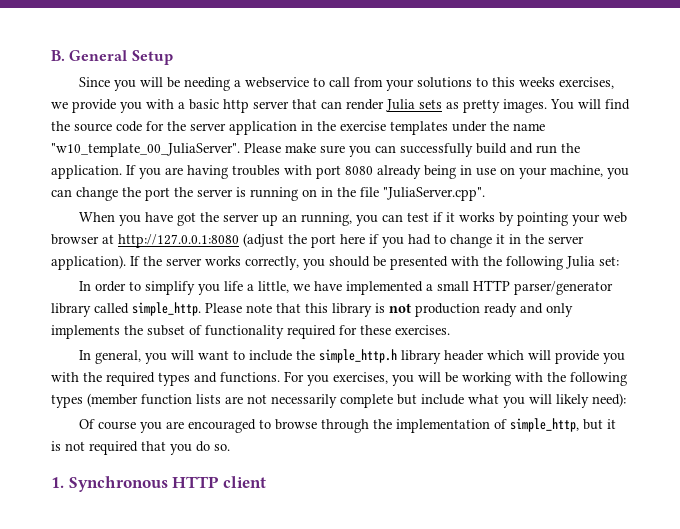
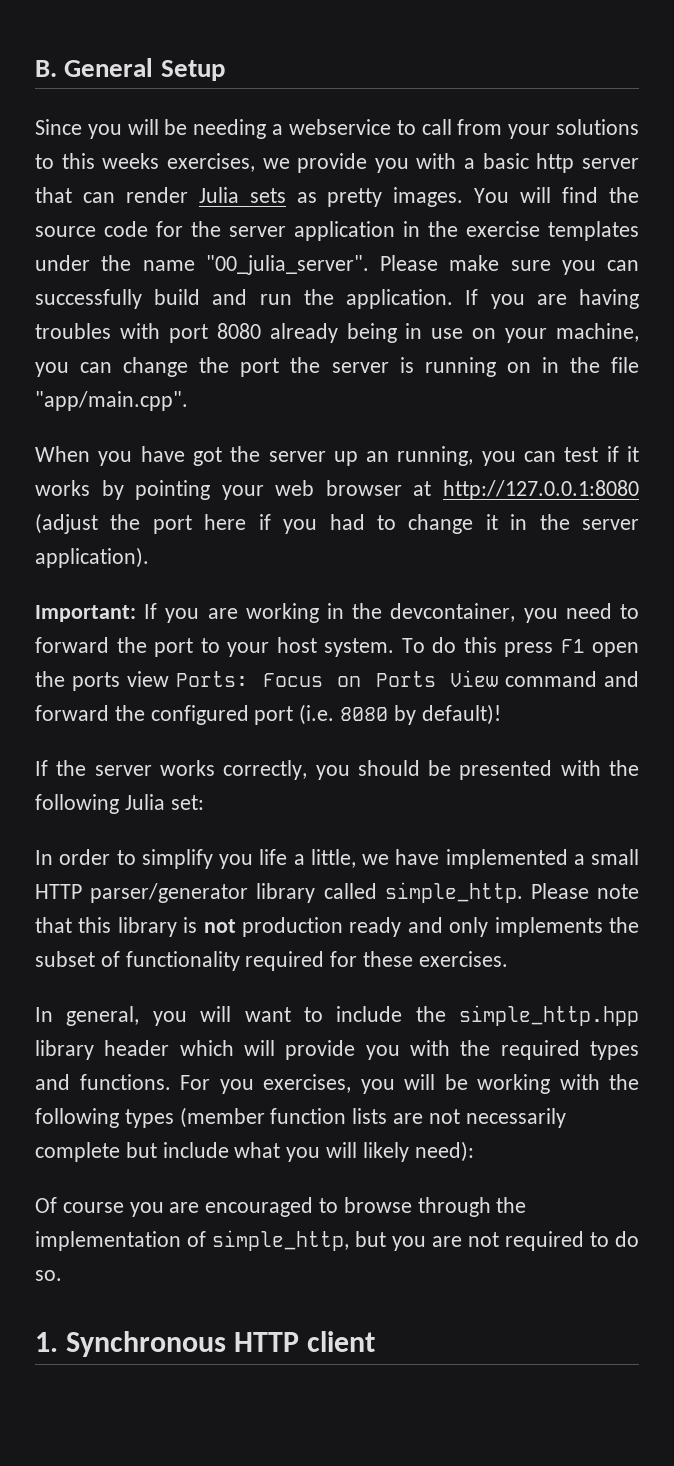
[51,143,240,157] "w10_template_00_JuliaServer". -> [205,255,369,275] "00_julia_server".
[383,187,485,201] "JuliaServer.cpp". -> [35,391,188,411] "app/main.cpp".
(126, 262) none -> [35,603,640,623] [35,637,639,657] [35,670,640,691] [35,704,501,725] // Important: If you are working in the devcontainer, you need to forward the port to your host system. To do this press F1 open the ports view Ports: Focus on Ports View command and forward the configured port (i.e. 8080 by default)! //
[318,349,397,363] simple_http.h -> [459,1005,639,1026] simple_http.hpp
[606,419,616,429] [51,441,192,455] it is not required that you -> [392,1231,609,1251] you are not required to

